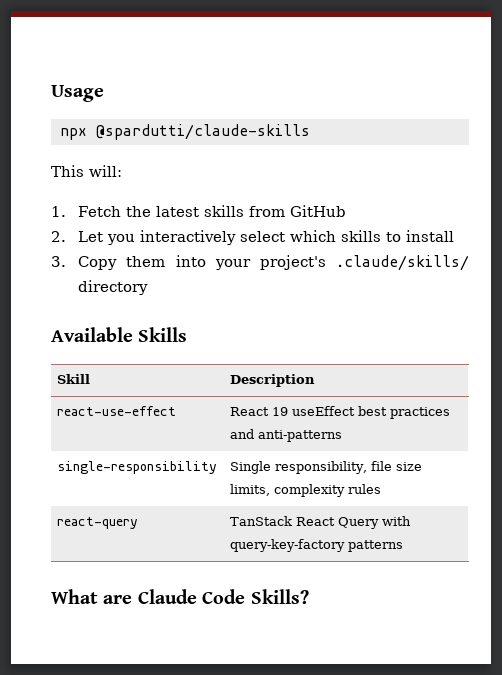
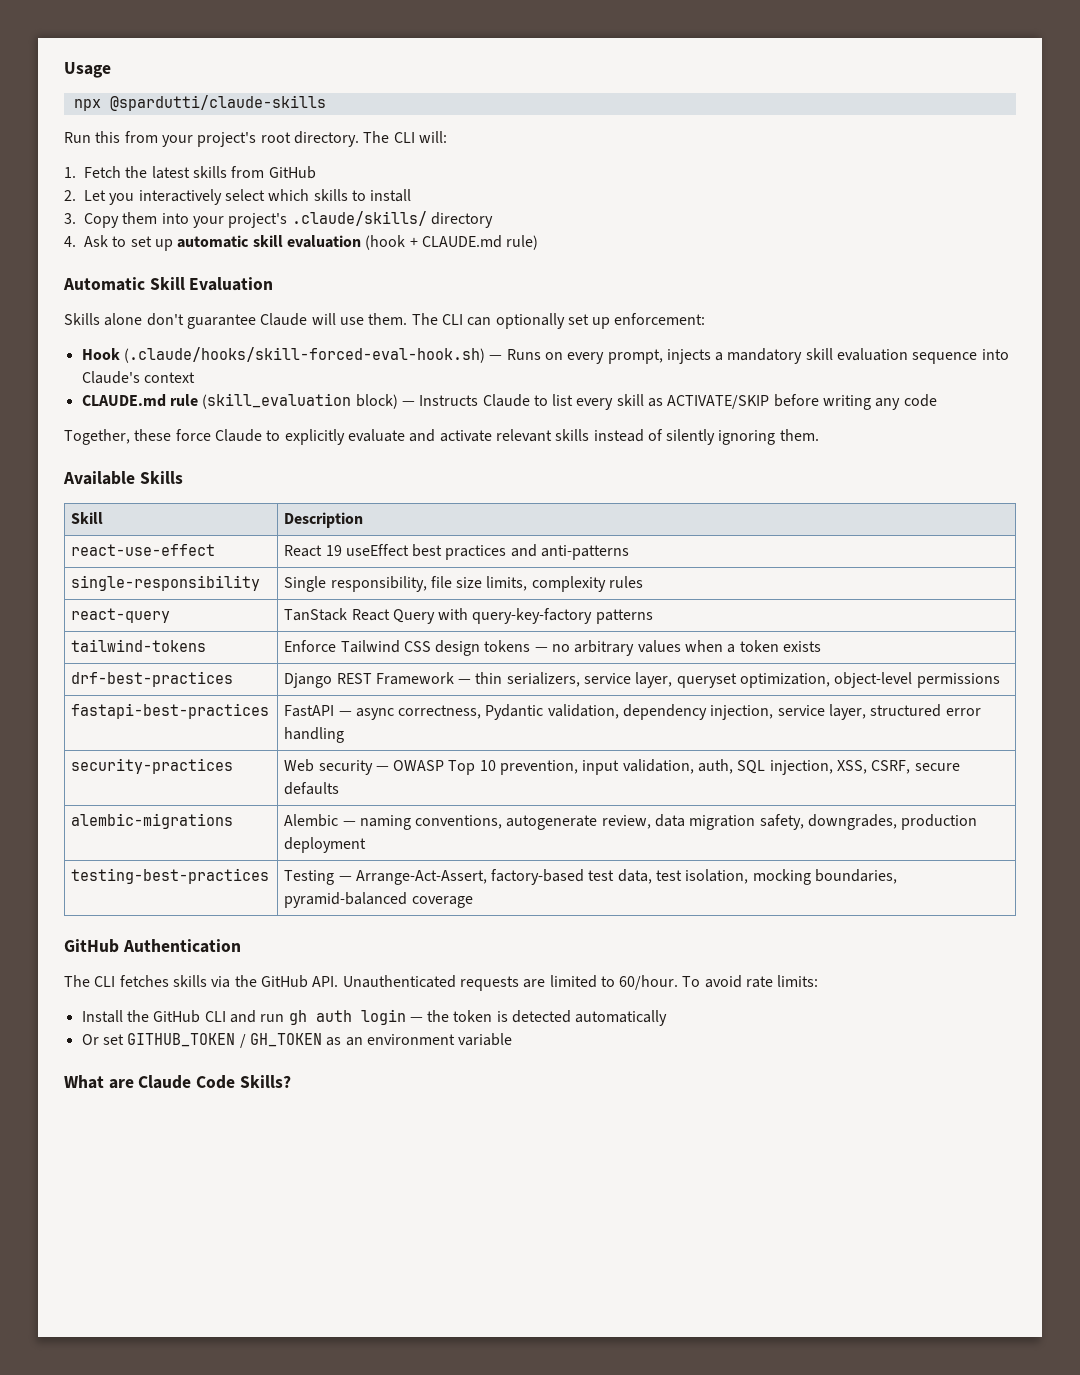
[51,165,84,177] This -> [64,131,415,147] Run this from your project's root directory. The CLI
(149, 287) none -> [64,235,539,251] [63,277,274,291] [64,313,706,329] [81,347,1009,364] [81,371,195,384] [81,393,937,410] [64,429,819,445] // 4. Ask to set up automatic skill evaluation (hook + CLAUDE.md rule) // Automatic Skill Evaluation // Skills alone don't guarantee Claude will use them. The CLI can optionally set up enforcement: // Hook (.claude/hooks/skill-forced-eval-hook.sh) — Runs on every prompt, injects a mandatory skill evaluation sequence into Claude's context // CLAUDE.md rule (skill_evaluation block) — Instructs Claude to list every skill as ACTIVATE/SKIP before writing any code // Together, these force Claude to explicitly evaluate and activate relevant skills instead of silently ignoring them.
(404, 546) none -> [71,639,207,652] [284,640,822,656] [71,671,234,687] [284,672,1000,688] [71,703,270,719] [284,704,981,720] [284,727,345,743] [71,758,234,774] [284,759,960,775] [284,782,340,795] [71,813,234,829] [284,814,978,830] [284,837,367,853] [71,868,270,884] [284,869,898,885] [284,892,473,908] [64,939,241,953] [64,975,819,991] [81,1009,668,1026] [81,1033,513,1048] // tailwind-tokens | Enforce Tailwind CSS design tokens — no arbitrary values when a token exists // drf-best-practices | Django REST Framework — thin serializers, service layer, queryset optimization, object-level permissions // fastapi-best-practices | FastAPI — async correctness, Pydantic validation, dependency injection, service layer, structured error handling // security-practices | Web security — OWASP Top 10 prevention, input validation, auth, SQL injection, XSS, CSRF, secure defaults // alembic-migrations | Alembic — naming conventions, autogenerate review, data migration safety, downgrades, production deployment // testing-best-practices | Testing — Arrange-Act-Assert, factory-based test data, test isolation, mocking boundaries, pyramid-balanced coverage // GitHub Authentication // The CLI fetches skills via the GitHub API. Unauthenticated requests are limited to 60/hour. To avoid rate limits: // Install the GitHub CLI and run gh auth login — the token is detected automatically // Or set GITHUB_TOKEN / GH_TOKEN as an environment variable

